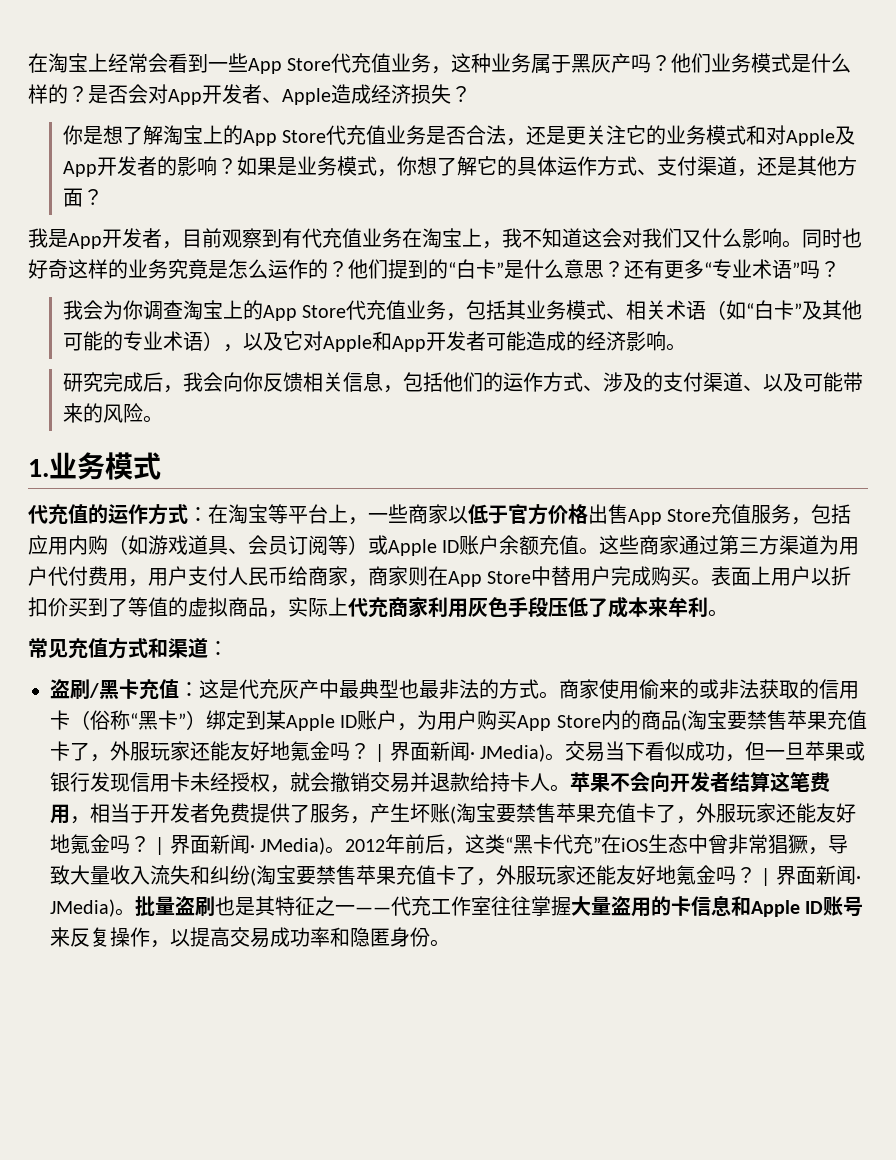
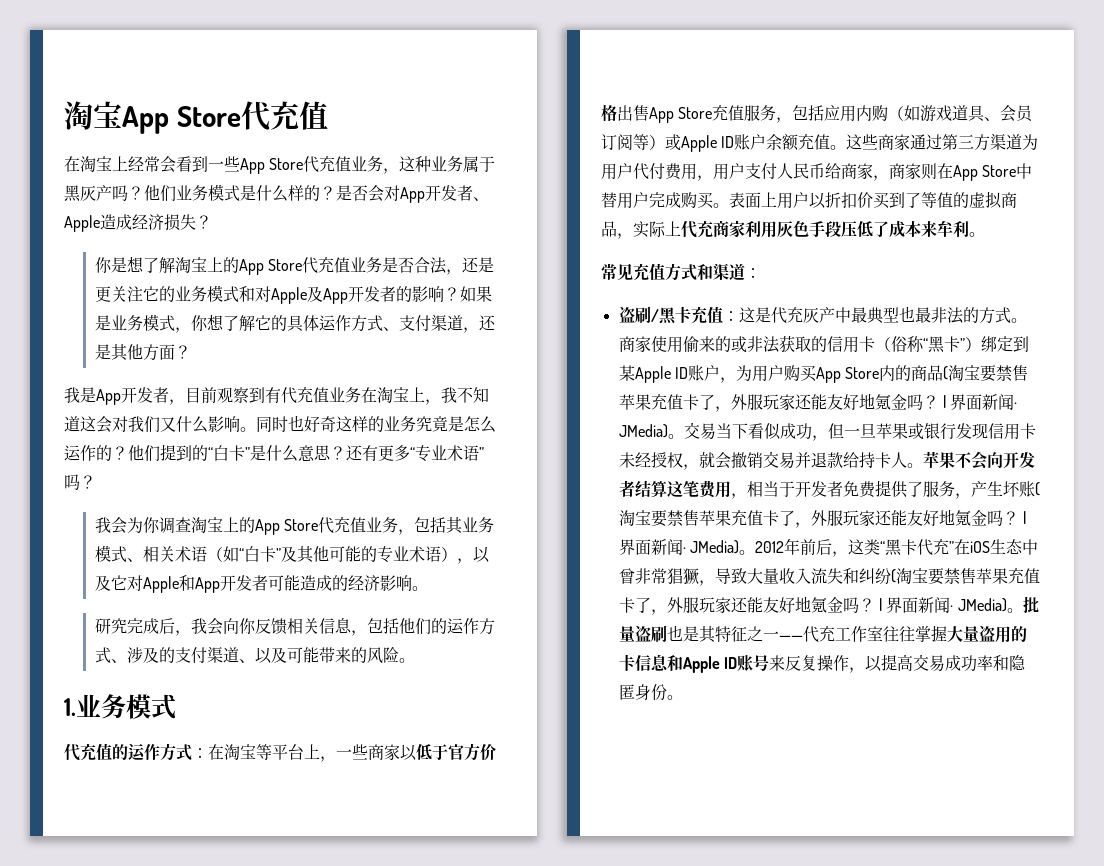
(28, 63) none -> [64,101,328,134] 淘宝App Store代充值 //

